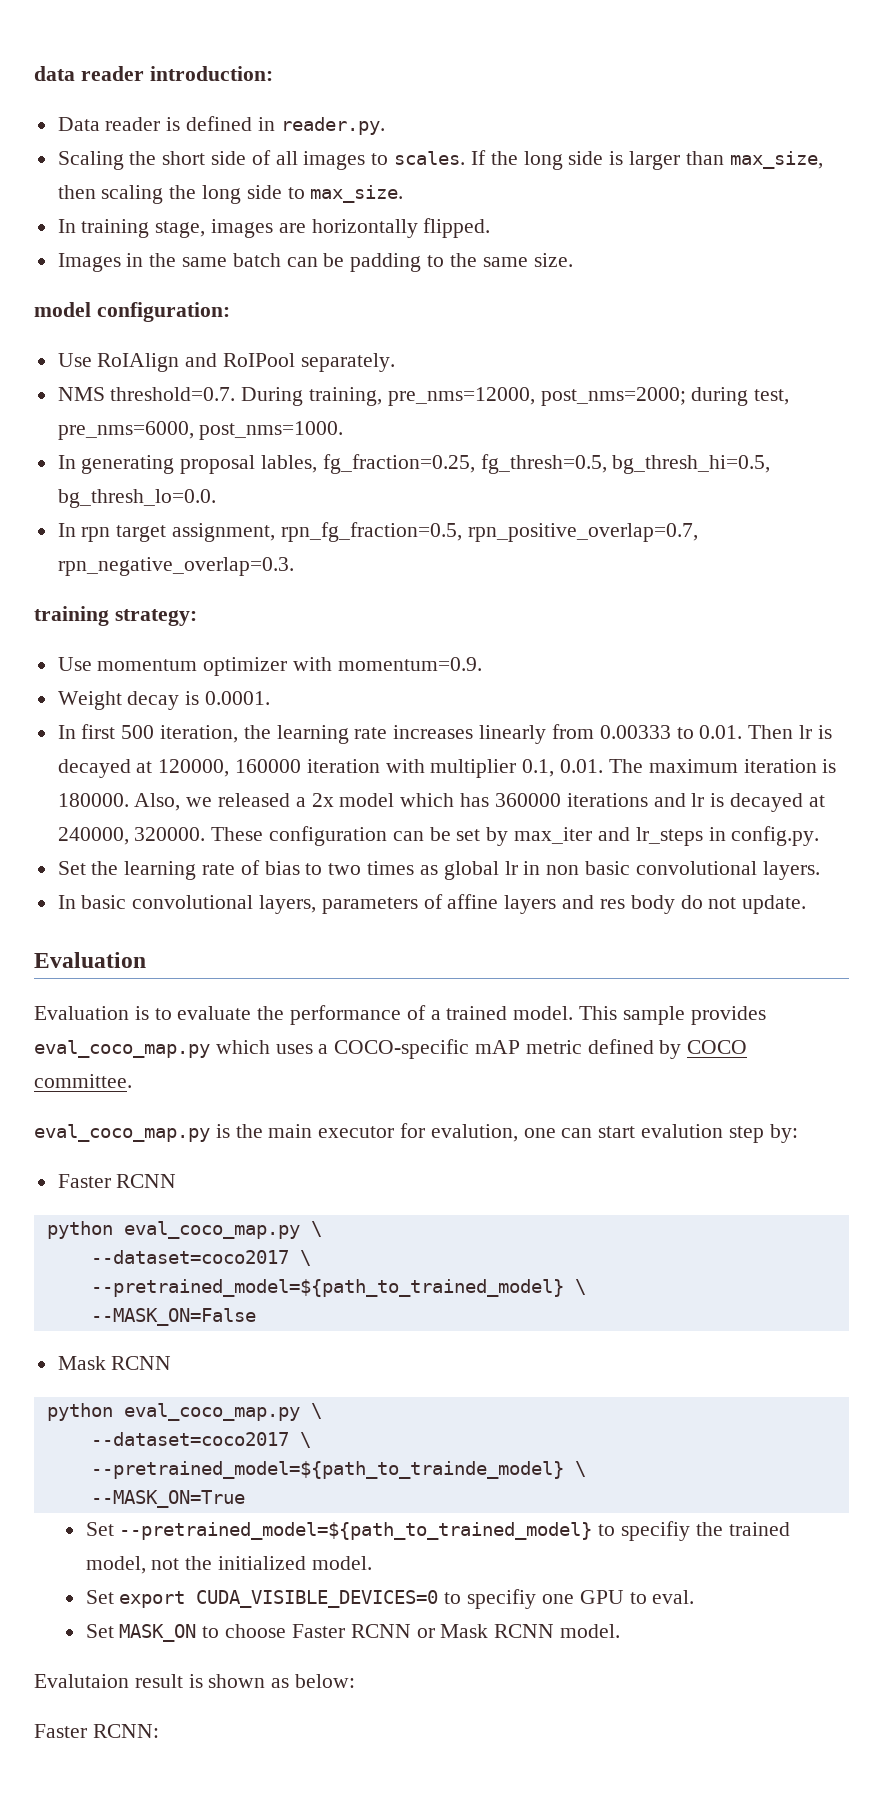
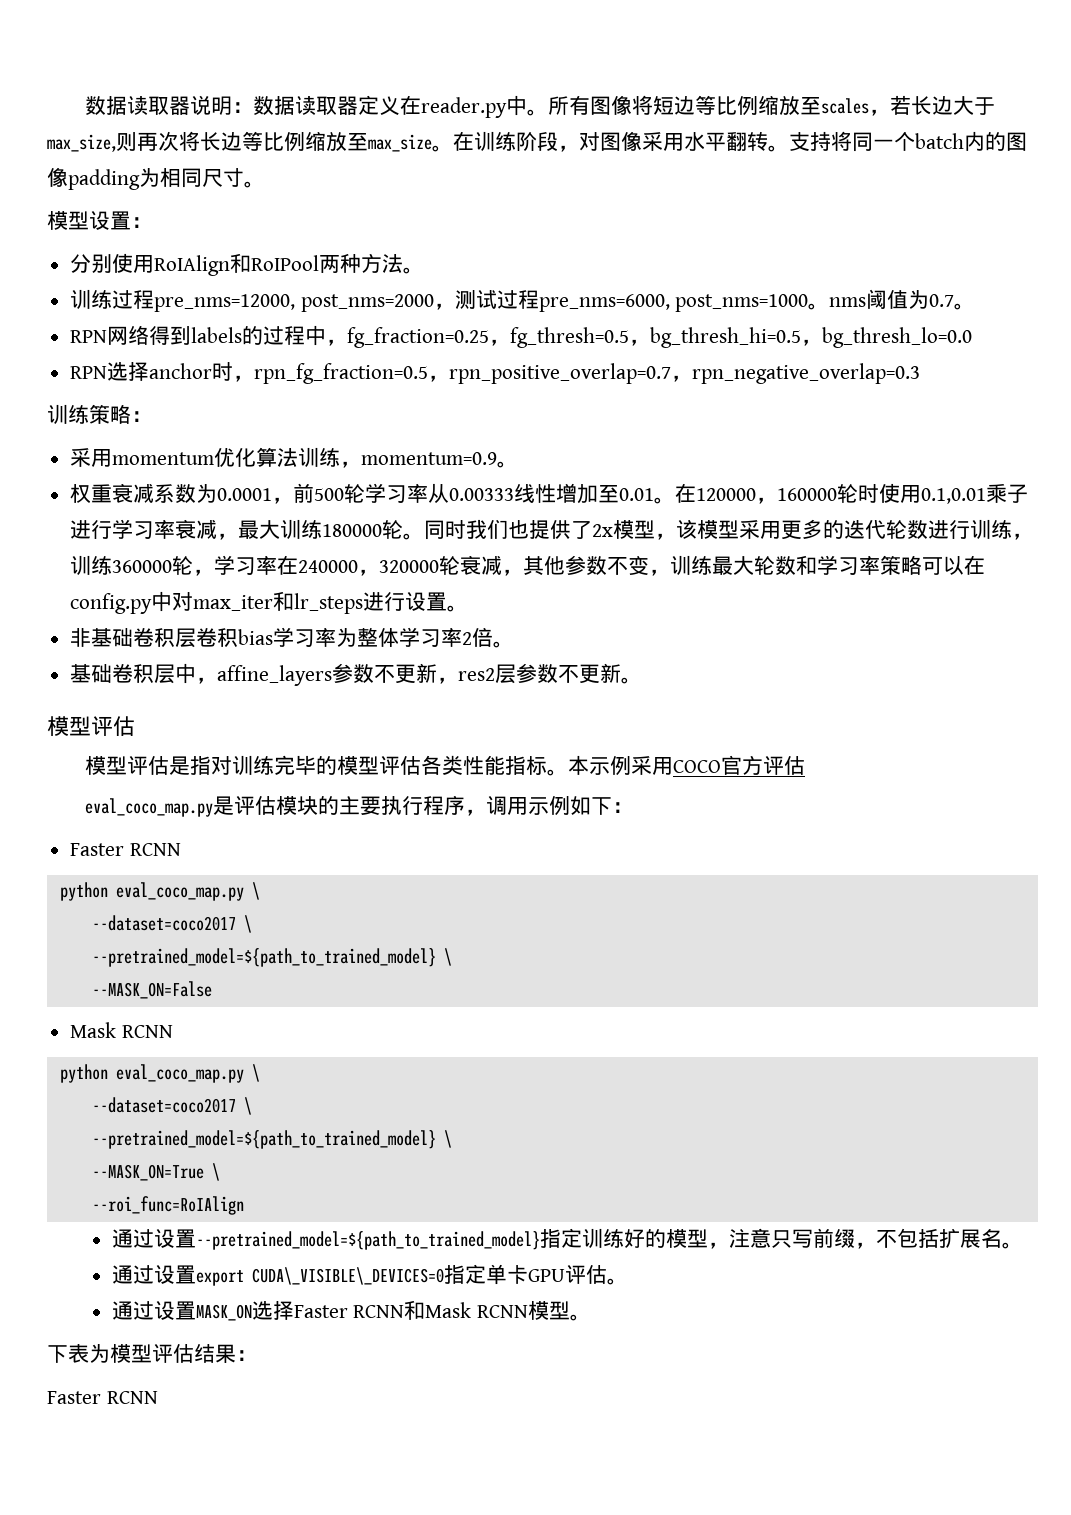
[34,66,273,81] [57,116,385,135] [57,150,823,170] [57,185,404,204] [57,218,491,238] [57,253,573,272] [34,302,230,322] [57,353,395,372] [57,387,790,406] [57,421,344,440] [57,454,771,474] [57,489,216,508] [57,522,698,542] [57,557,294,576] [34,606,197,626] [57,657,482,676] [57,691,271,710] [57,724,832,744] [57,759,837,778] [57,793,825,812] [57,826,820,846] [57,860,820,880] [57,894,807,914] [34,952,146,968] [34,1005,766,1025] [34,1039,748,1059] [34,1074,132,1088] [34,1123,798,1143] data reader introduction: // Data reader is defined in reader.py. // Scaling the short side of all images to scales. If the long side is larger than max_size, then scaling the long side to max_size. // In training stage, images are horizontally flipped. // Images in the same batch can be padding to the same size. // model configuration: // Use RoIAlign and RoIPool separately. // NMS threshold=0.7. During training, pre_nms=12000, post_nms=2000; during test, pre_nms=6000, post_nms=1000. // In generating proposal lables, fg_fraction=0.25, fg_thresh=0.5, bg_thresh_hi=0.5, bg_thresh_lo=0.0. // In rpn target assignment, rpn_fg_fraction=0.5, rpn_positive_overlap=0.7, rpn_negative_overlap=0.3. // training strategy: // Use momentum optimizer with momentum=0.9. // Weight decay is 0.0001. // In first 500 iteration, the learning rate increases linearly from 0.00333 to 0.01. Then lr is decayed at 120000, 160000 iteration with multiplier 0.1, 0.01. The maximum iteration is 180000. Also, we released a 2x model which has 360000 iterations and lr is decayed at 240000, 320000. These configuration can be set by max_iter and lr_steps in config.py. // Set the learning rate of bias to two times as global lr in non basic convolutional layers. // In basic convolutional layers, parameters of affine layers and res body do not update. // Evaluation // Evaluation is to evaluate the performance of a trained model. This sample provides eval_coco_map.py which uses a COCO-specific mAP metric defined by COCO committee. // eval_coco_map.py is the main executor for evalution, one can start evalution step by: -> [84,95,995,118] [47,131,1027,152] [47,167,265,190] [47,211,152,230] [70,253,425,276] [70,289,976,312] [70,325,973,348] [70,362,921,384] [47,404,152,424] [70,447,519,468] [70,483,1029,504] [70,519,1034,540] [70,555,986,576] [70,591,469,614] [70,627,515,648] [70,663,643,686] [47,716,135,736] [84,755,805,776] [84,795,633,817] 数据读取器说明：数据读取器定义在reader.py中。所有图像将短边等比例缩放至scales，若长边大于max_size,则再次将长边等比例缩放至max_size。在训练阶段，对图像采用水平翻转。支持将同一个batch内的图像padding为相同尺寸。 // 模型设置： // 分别使用RoIAlign和RoIPool两种方法。 // 训练过程pre_nms=12000, post_nms=2000，测试过程pre_nms=6000, post_nms=1000。nms阈值为0.7。 // RPN网络得到labels的过程中，fg_fraction=0.25，fg_thresh=0.5，bg_thresh_hi=0.5，bg_thresh_lo=0.0 // RPN选择anchor时，rpn_fg_fraction=0.5，rpn_positive_overlap=0.7，rpn_negative_overlap=0.3 // 训练策略： // 采用momentum优化算法训练，momentum=0.9。 // 权重衰减系数为0.0001，前500轮学习率从0.00333线性增加至0.01。在120000，160000轮时使用0.1,0.01乘子进行学习率衰减，最大训练180000轮。同时我们也提供了2x模型，该模型采用更多的迭代轮数进行训练，训练360000轮，学习率在240000，320000轮衰减，其他参数不变，训练最大轮数和学习率策略可以在config.py中对max_iter和lr_steps进行设置。 // 非基础卷积层卷积bias学习率为整体学习率2倍。 // 基础卷积层中，affine_layers参数不更新，res2层参数不更新。 // 模型评估 // 模型评估是指对训练完毕的模型评估各类性能指标。本示例采用COCO官方评估 // eval_coco_map.py是评估模块的主要执行程序，调用示例如下：
[90,1461,564,1479] --pretrained_model=${path_to_trainde_model} -> [91,1130,436,1149] --pretrained_model=${path_to_trained_model}
[85,1521,790,1541] [85,1556,372,1574] [85,1589,695,1609] [85,1624,620,1642] [34,1674,356,1688] [34,1724,159,1738] // Set --pretrained_model=${path_to_trained_model} to specifiy the trained model, not the initialized model. // Set export CUDA_VISIBLE_DEVICES=0 to specifiy one GPU to eval. // Set MASK_ON to choose Faster RCNN or Mask RCNN model. // Evalutaion result is shown as below: // Faster RCNN: -> [211,1163,220,1181] [91,1196,244,1215] [111,1228,1023,1250] [111,1264,628,1286] [111,1300,592,1321] [47,1344,257,1363] [47,1391,158,1404] \ // --roi_func=RoIAlign // 通过设置--pretrained_model=${path_to_trained_model}指定训练好的模型，注意只写前缀，不包括扩展名。 // 通过设置export CUDA\_VISIBLE\_DEVICES=0指定单卡GPU评估。 // 通过设置MASK_ON选择Faster RCNN和Mask RCNN模型。 // 下表为模型评估结果： // Faster RCNN

